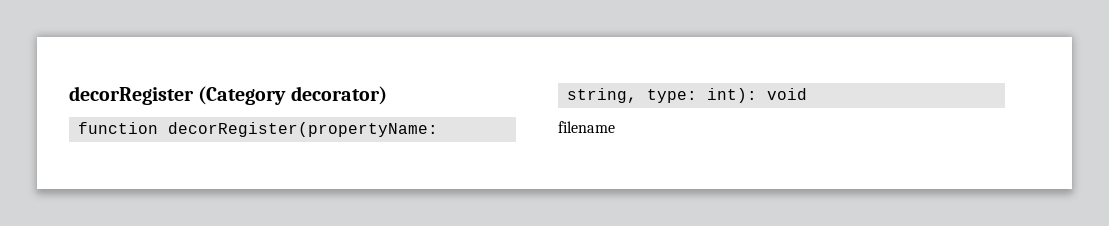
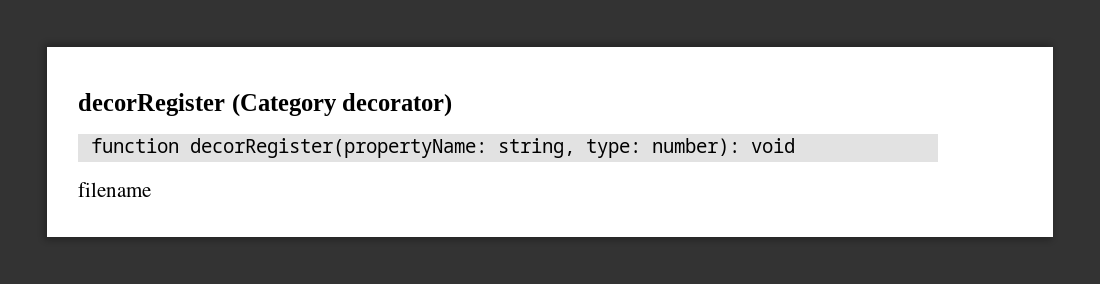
[707,88,758,103] int): -> [651,138,740,156] number):

